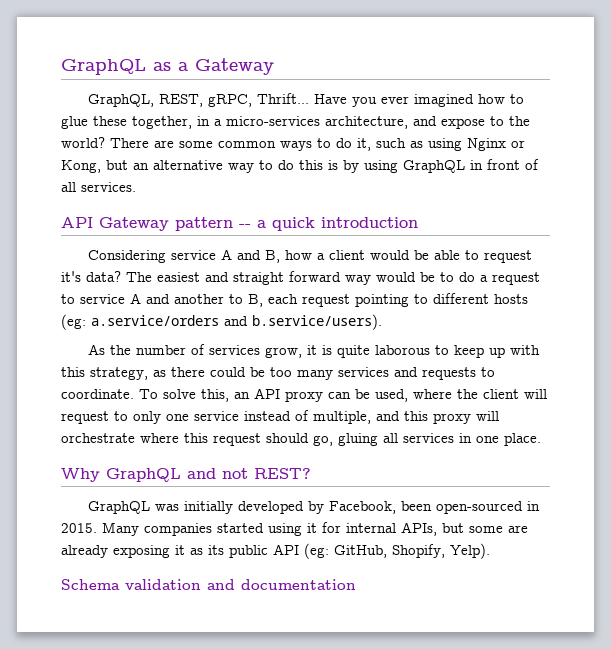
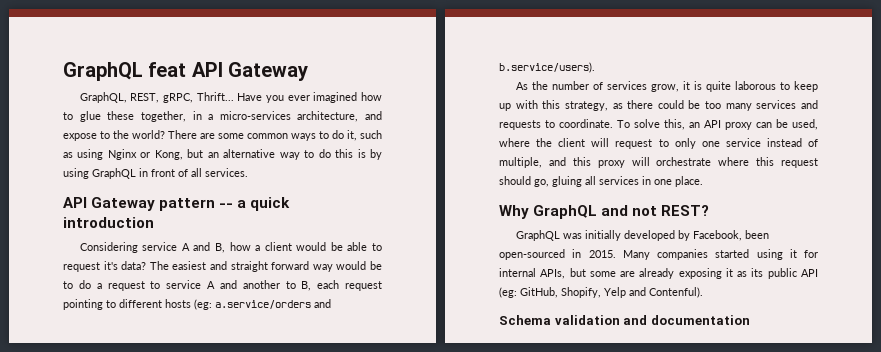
[61,59,189,75] GraphQL as a -> [63,62,223,81] GraphQL feat API
[450,543,490,559] Yelp). -> [604,287,703,298] Yelp and Contenful).

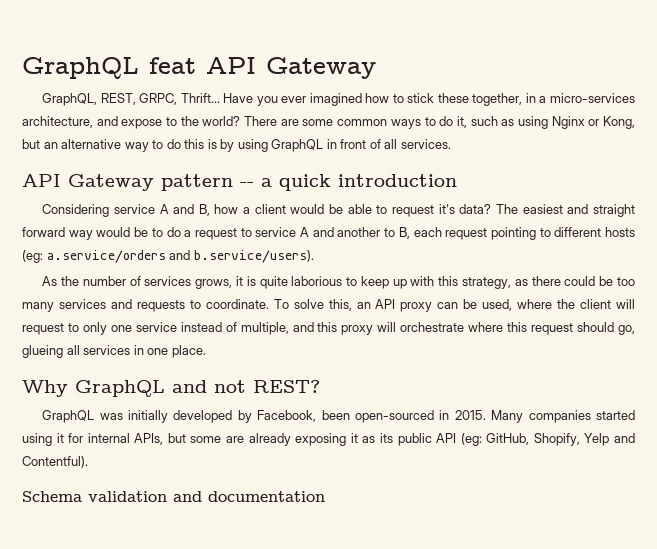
[162,93,193,103] gRPC, -> [139,93,178,105] GRPC,
[79,111,101,122] glue -> [407,93,435,103] stick
[650,84,679,92] grow, -> [195,279,233,289] grows,
[734,81,776,90] laborous -> [291,276,343,286] laborious
[552,176,582,187] gluing -> [22,345,63,358] glueing
[649,287,703,298] Contenful). -> [22,456,88,468] Contentful).

